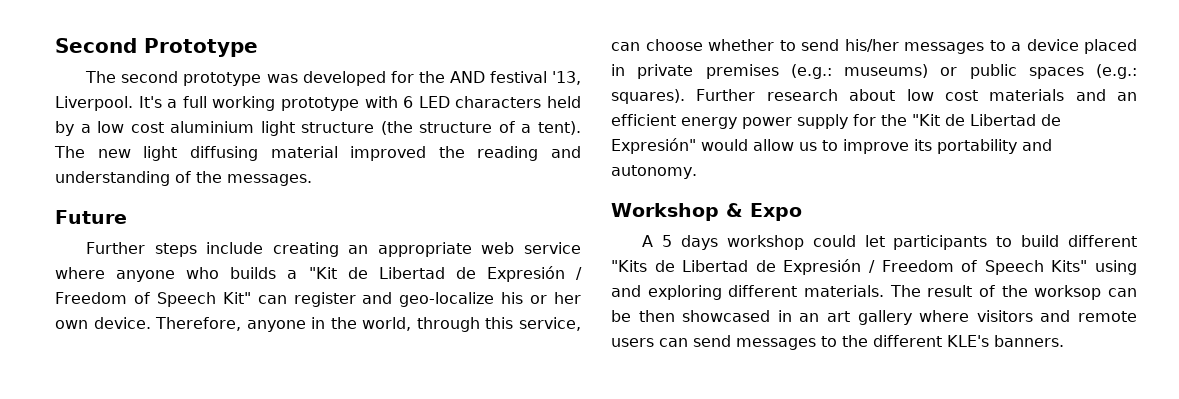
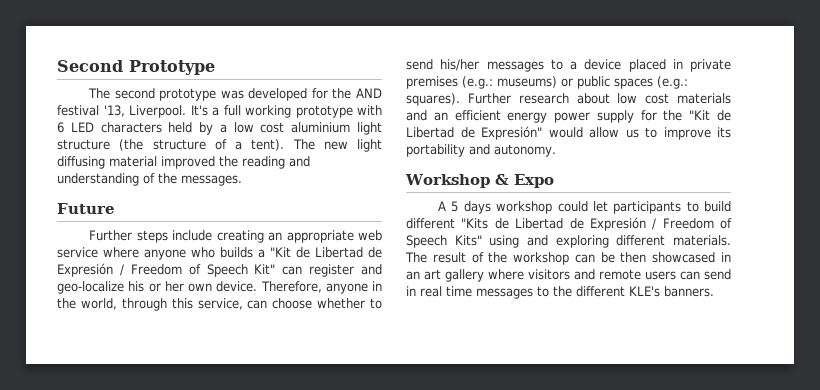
[1034,285,1102,300] worksop -> [513,252,570,265] workshop
(731, 341) none -> [406,286,472,297] in real time

